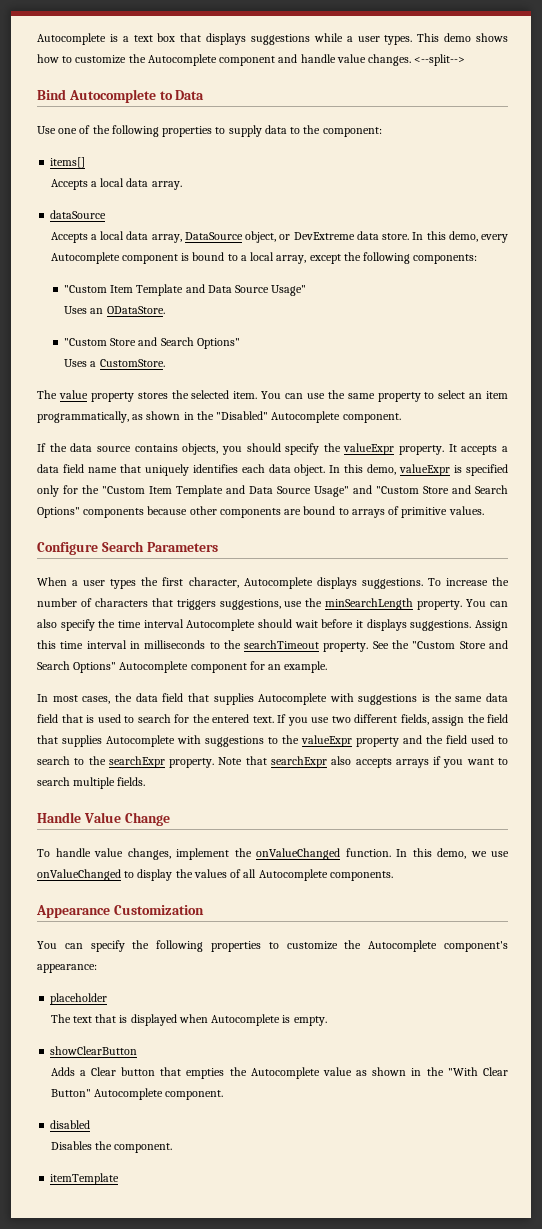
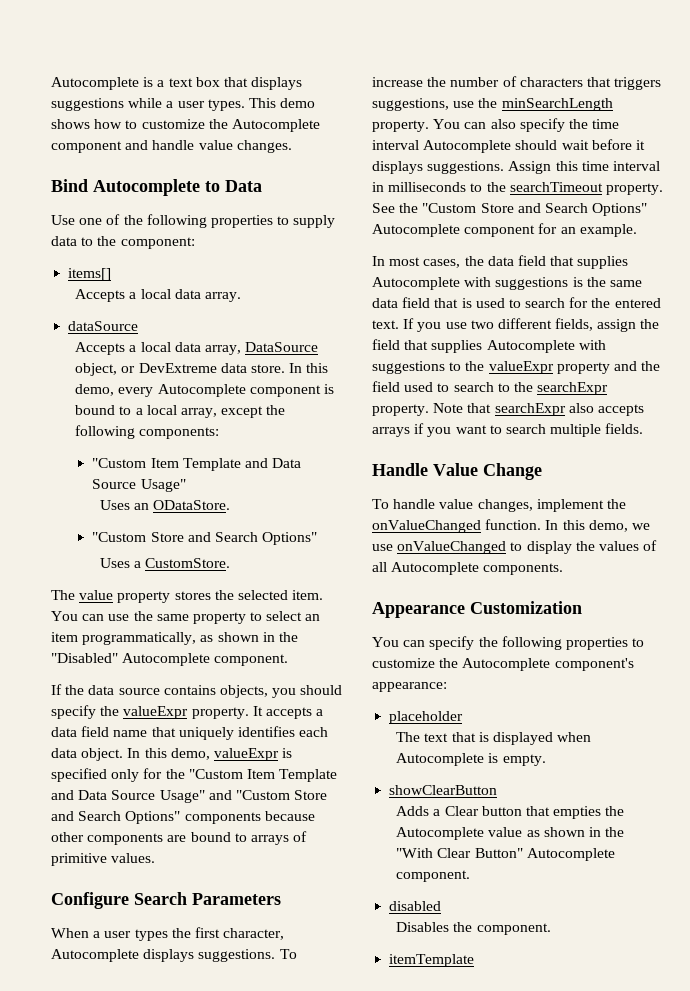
[414,54,466,66] <--split--> -> (292, 146) none

